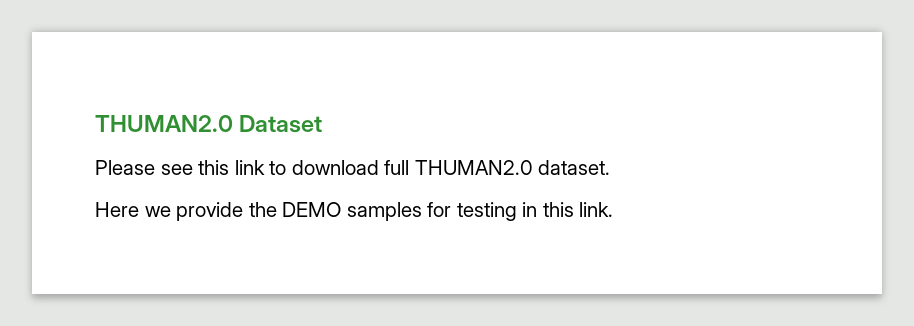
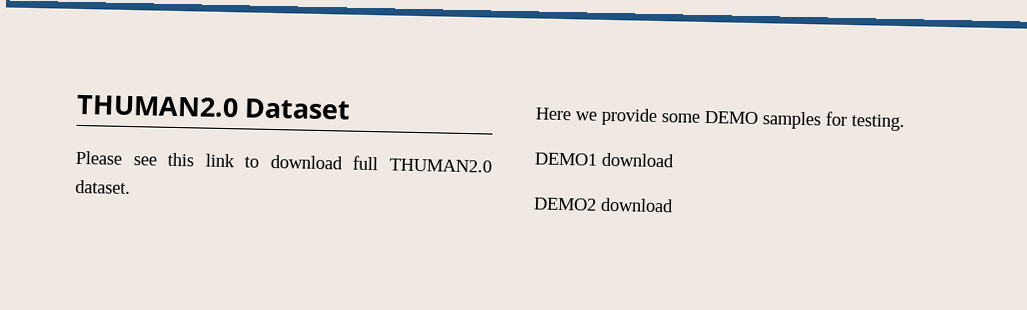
[248,202,277,217] the -> [661,113,700,123] some
[456,202,614,221] testing in this link. -> [851,114,905,132] [534,152,675,168] [533,197,674,213] testing. // DEMO1 download // DEMO2 download

